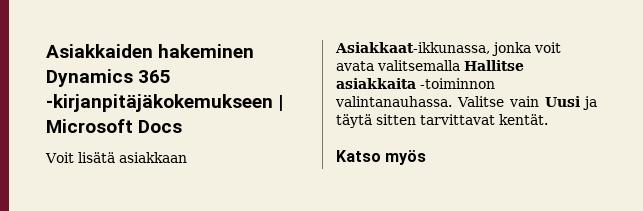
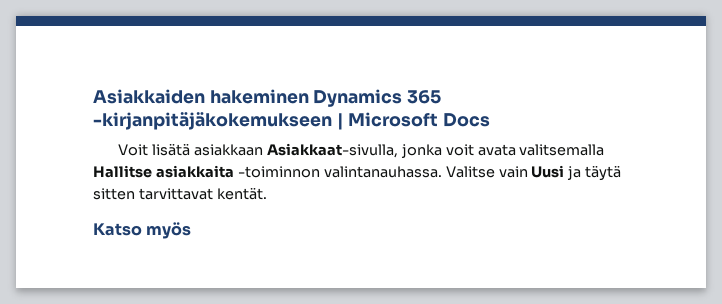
[335,42,490,54] Asiakkaat-ikkunassa, -> [266,143,398,158] Asiakkaat-sivulla,

